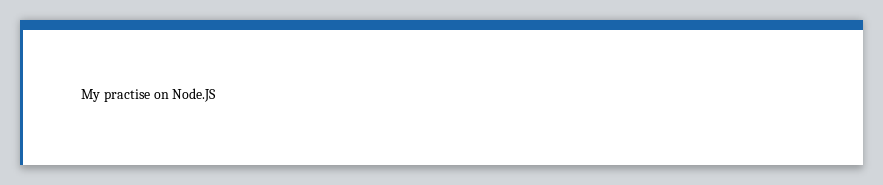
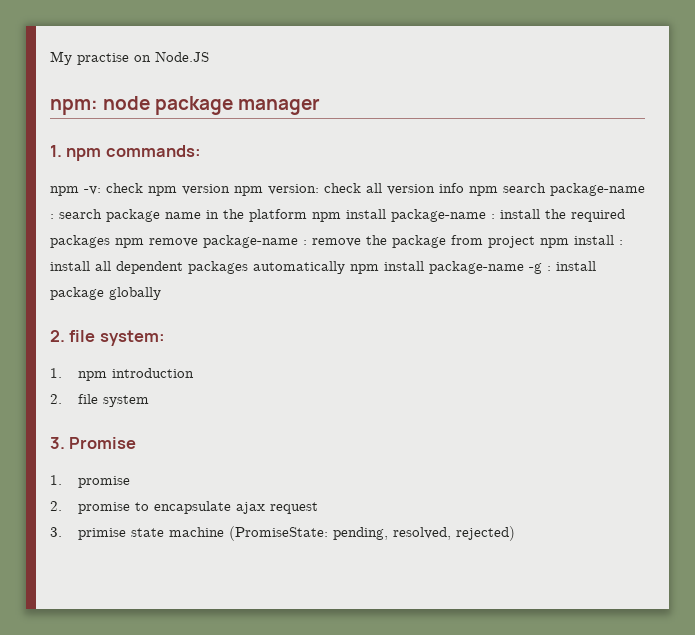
(217, 95) none -> [50,96,321,115] [50,145,201,161] [50,183,645,196] [50,209,625,222] [50,235,623,248] [50,261,596,274] [50,287,161,300] [50,330,165,346] [50,368,195,381] [50,394,150,407] [50,437,137,449] [50,475,131,488] [50,501,319,514] [50,526,516,541] // npm: node package manager // 1. npm commands: // npm -v: check npm version npm version: check all version info npm search package-name : search package name in the platform npm install package-name : install the required packages npm remove package-name : remove the package from project npm install : install all dependent packages automatically npm install package-name -g : install package globally // 2. file system: // 1. npm introduction // 2. file system // 3. Promise // 1. promise // 2. promise to encapsulate ajax request // 3. primise state machine (PromiseState: pending, resolved, rejected)

